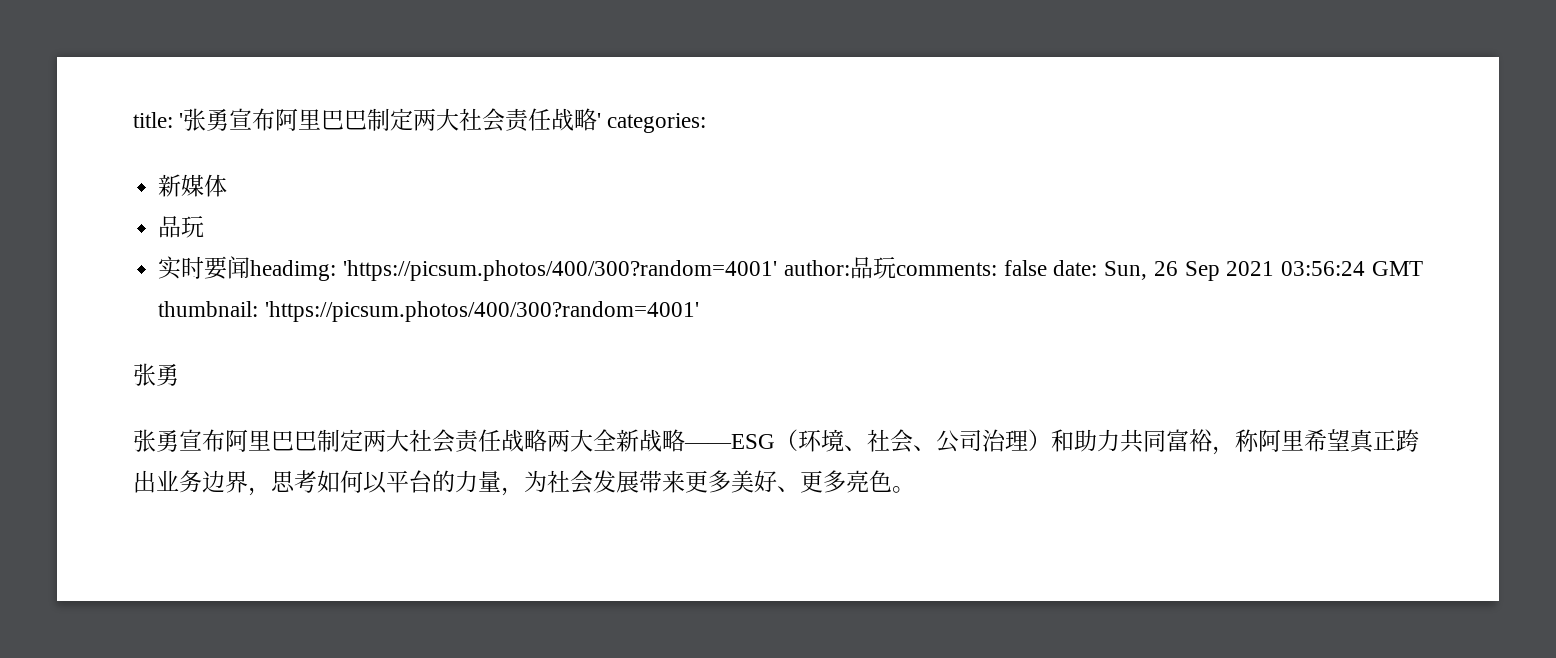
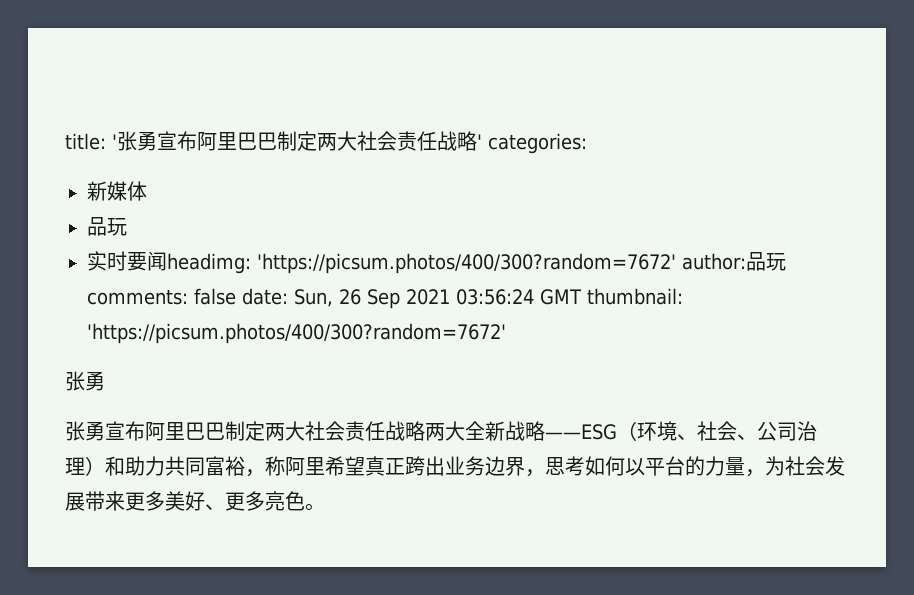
[343,260,778,281] 'https://picsum.photos/400/300?random=4001' -> [257,253,676,274] 'https://picsum.photos/400/300?random=7672'
[264,301,699,322] 'https://picsum.photos/400/300?random=4001' -> [87,323,506,344] 'https://picsum.photos/400/300?random=7672'

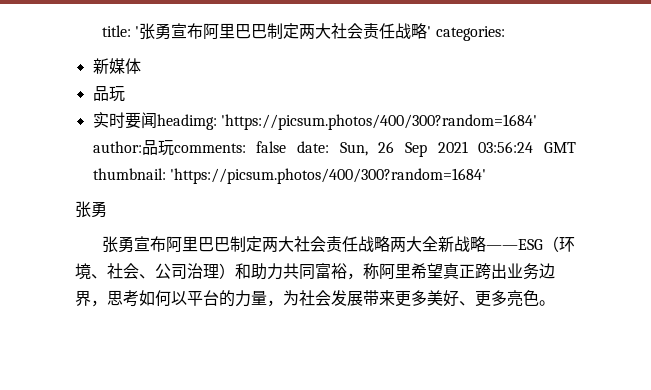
[257,253,676,274] 'https://picsum.photos/400/300?random=7672' -> [220,114,537,130] 'https://picsum.photos/400/300?random=1684'
[87,323,506,344] 'https://picsum.photos/400/300?random=7672' -> [169,168,486,184] 'https://picsum.photos/400/300?random=1684'

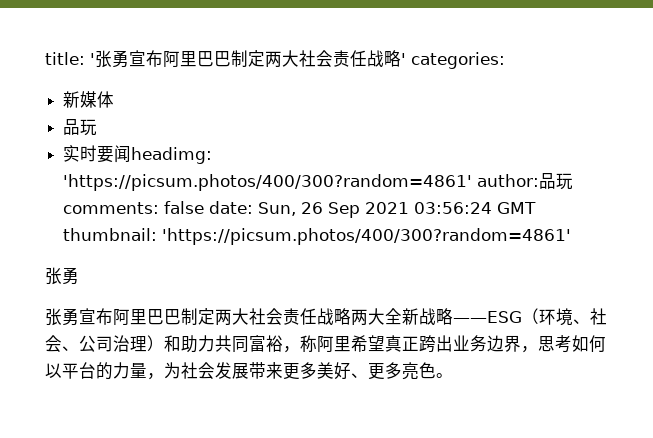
[220,114,537,130] 'https://picsum.photos/400/300?random=1684' -> [63,174,473,191] 'https://picsum.photos/400/300?random=4861'
[169,168,486,184] 'https://picsum.photos/400/300?random=1684' -> [162,228,572,245] 'https://picsum.photos/400/300?random=4861'

